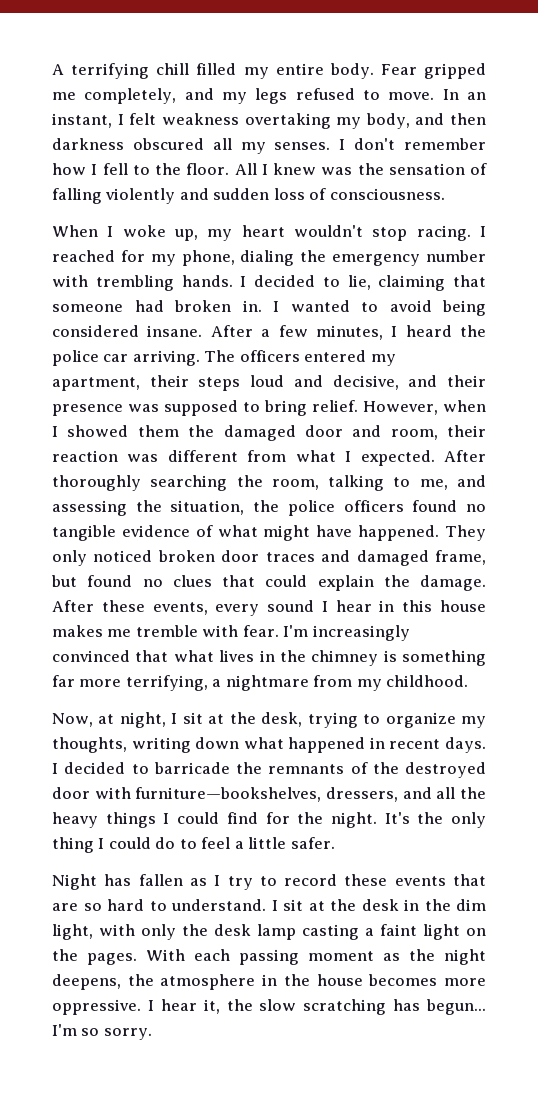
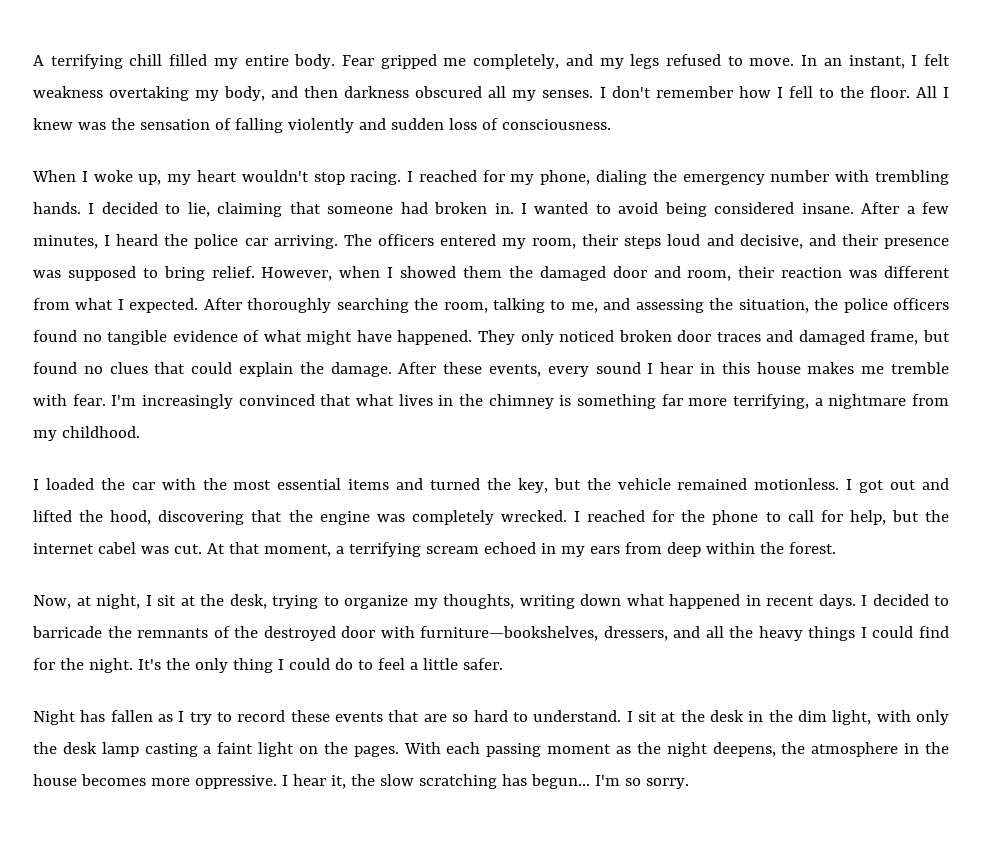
[52,377,140,391] apartment, -> [532,238,577,249] room,
(469, 681) none -> [33,478,950,493] [33,510,950,525] [33,542,836,557] // I loaded the car with the most essential items and turned the key, but the vehicle remained motionless. I got out and lifted the hood, discovering that the engine was completely wrecked. I reached for the phone to call for help, but the internet cabel was cut. At that moment, a terrifying scream echoed in my ears from deep within the forest.

